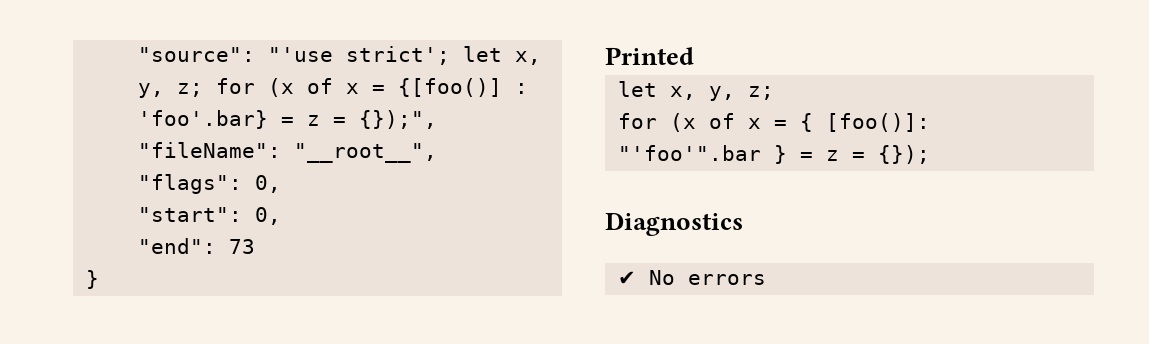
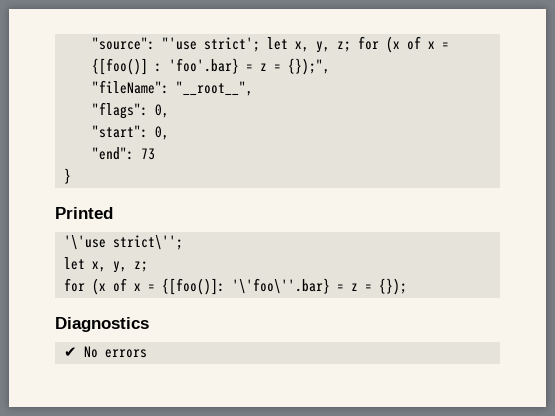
(694, 56) none -> [64,235,183,250] // '\'use strict\'';
[799,113,930,132] [617,145,787,164] { [foo()]: "'foo'".bar } -> [162,278,330,295] {[foo()]: '\'foo\''.bar}

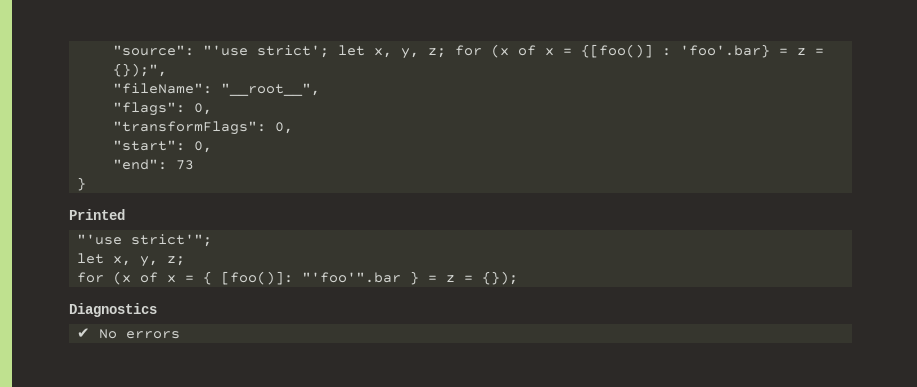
(169, 111) none -> [113,121,294,135] // "transformFlags": 0,
[64,235,183,250] '\'use strict\''; -> [77,234,213,247] "'use strict'";
[162,278,330,295] {[foo()]: '\'foo\''.bar} -> [203,271,420,285] { [foo()]: "'foo'".bar }

